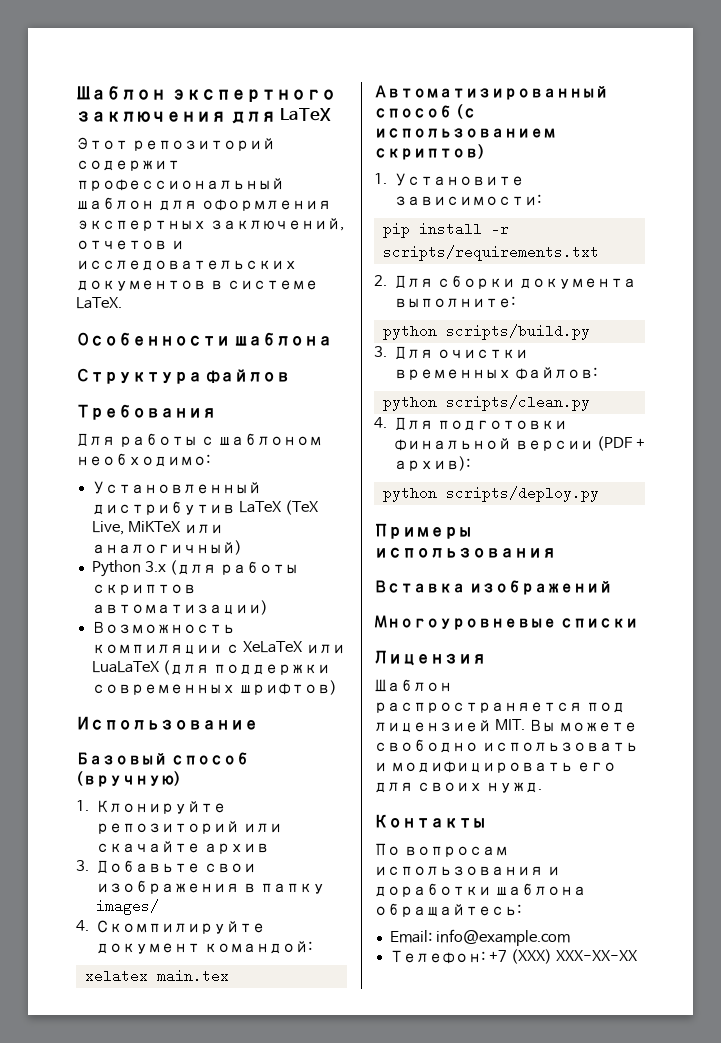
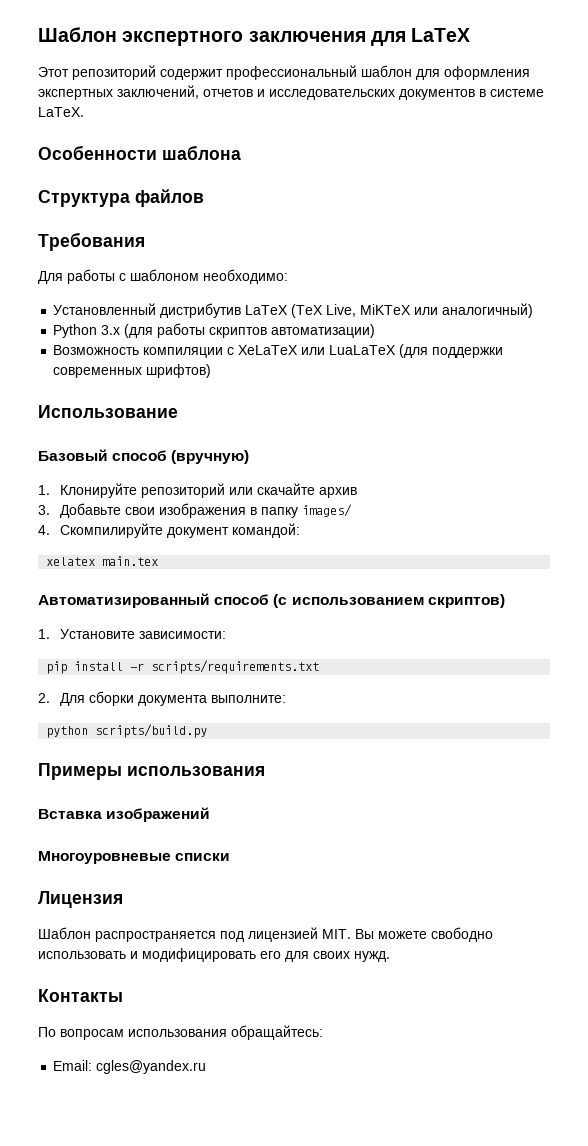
[374,346,529,360] [394,367,598,380] [382,395,590,411] [374,417,568,431] [394,436,645,451] [394,456,471,471] [382,486,599,502] // 3. Для очистки временных файлов: // python scripts/clean.py // 4. Для подготовки финальной версии (PDF + архив): // python scripts/deploy.py -> (208, 731) none
[546,866,560,876] [374,883,586,897] и доработки шаблона -> (227, 1033) none
[435,929,570,946] [389,949,637,964] info@example.com // Телефон: +7 (XXX) XXX-XX-XX -> [96,1060,207,1074] cgles@yandex.ru

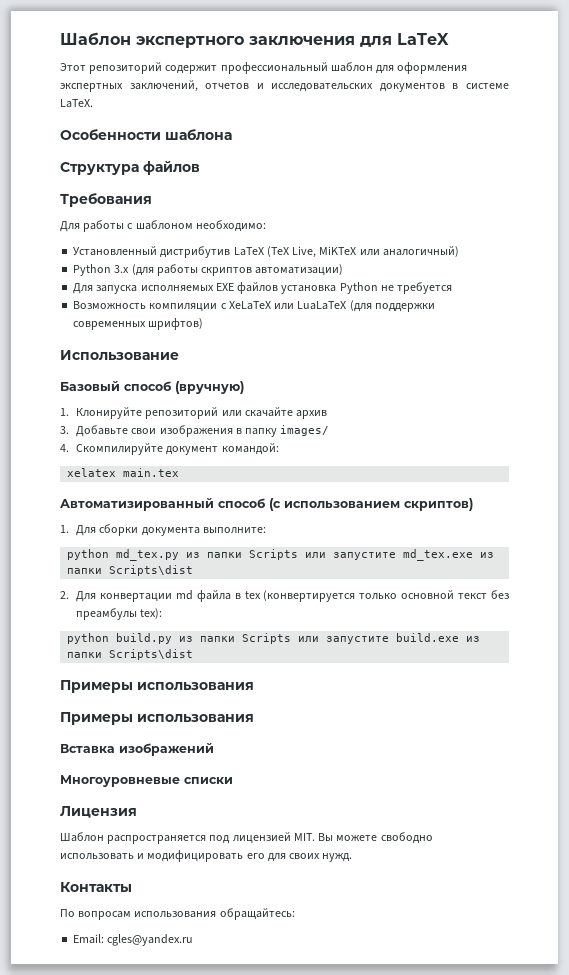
(376, 331) none -> [73,282,453,294] // Для запуска исполняемых EXE файлов установка Python не требуется
[59,629,226,639] [46,660,320,674] [38,693,50,703] Установите зависимости: // pip install -r scripts/requirements.txt // 2. -> (69, 529) none
[95,724,208,738] scripts/build.py -> [116,549,495,561] [67,565,194,576] [60,590,510,602] [76,608,163,620] [67,633,481,644] [67,649,194,660] [60,680,254,693] md_tex.py из папки Scripts или запустите md_tex.exe из папки Scripts\dist // 2. Для конвертации md файла в tex (конвертируется только основной текст без преамбулы tex): // python build.py из папки Scripts или запустите build.exe из папки Scripts\dist // Примеры использования

